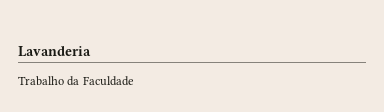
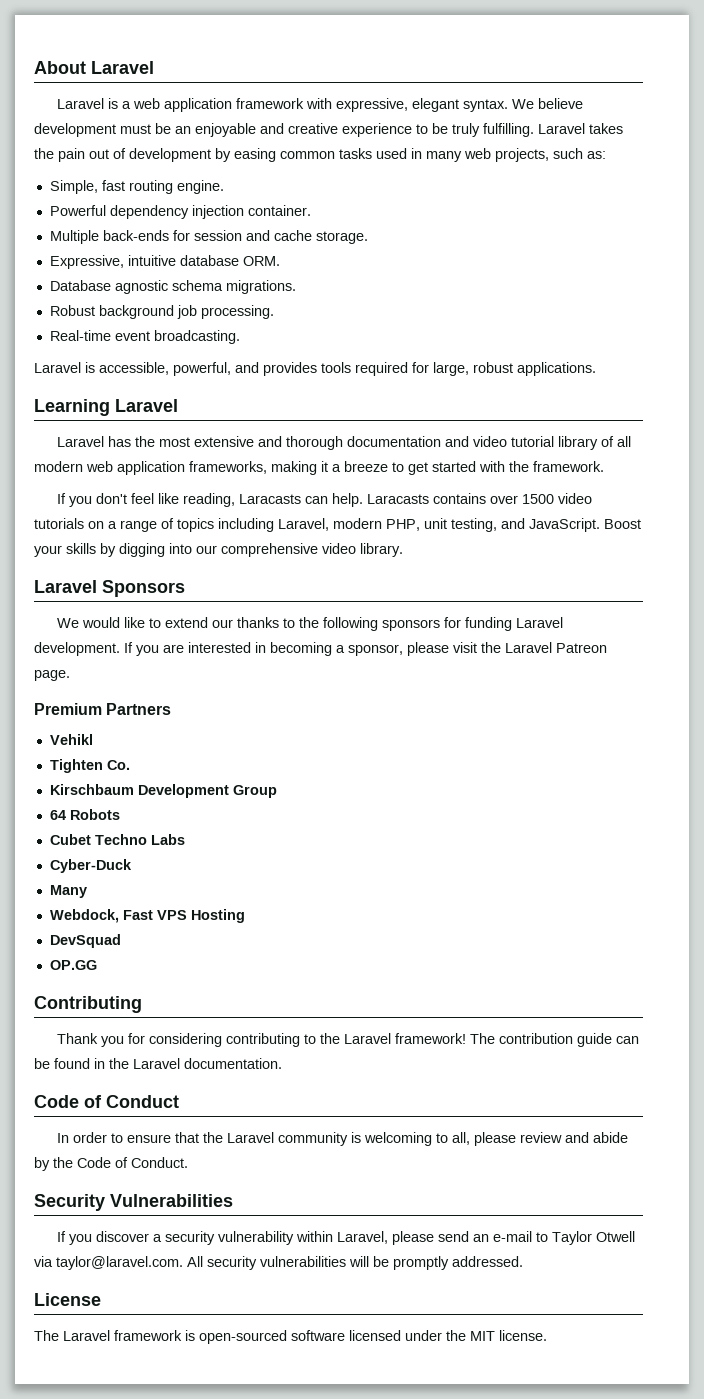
[18,46,91,57] [18,76,134,86] Lavanderia // Trabalho da Faculdade -> [34,61,154,74] [57,98,584,112] [34,123,623,137] [34,148,606,162] [49,180,224,194] [49,205,311,219] [49,230,368,244] [49,255,280,269] [49,280,296,294] [49,305,274,319] [49,330,240,344] [34,362,596,376] [34,399,178,416] [57,436,632,450] [34,461,604,475] [57,493,593,507] [34,518,641,532] [34,543,403,557] [34,580,185,597] [57,617,564,631] [34,642,607,656] [34,670,70,681] [34,703,172,715] [49,734,93,745] [49,759,130,773] [49,784,277,798] [49,809,120,820] [49,834,185,845] [49,859,132,873] [49,885,87,898] [49,909,245,923] [49,934,121,948] [49,960,97,970] [34,996,142,1013] [57,1033,640,1047] [34,1058,282,1069] [34,1095,179,1108] [57,1132,629,1146] [34,1157,188,1171] [34,1194,233,1211] [57,1231,636,1245] [34,1256,523,1270] [34,1293,101,1306] [34,1330,547,1344] About Laravel // Laravel is a web application framework with expressive, elegant syntax. We believe development must be an enjoyable and creative experience to be truly fulfilling. Laravel takes the pain out of development by easing common tasks used in many web projects, such as: // Simple, fast routing engine. // Powerful dependency injection container. // Multiple back-ends for session and cache storage. // Expressive, intuitive database ORM. // Database agnostic schema migrations. // Robust background job processing. // Real-time event broadcasting. // Laravel is accessible, powerful, and provides tools required for large, robust applications. // Learning Laravel // Laravel has the most extensive and thorough documentation and video tutorial library of all modern web application frameworks, making it a breeze to get started with the framework. // If you don't feel like reading, Laracasts can help. Laracasts contains over 1500 video tutorials on a range of topics including Laravel, modern PHP, unit testing, and JavaScript. Boost your skills by digging into our comprehensive video library. // Laravel Sponsors // We would like to extend our thanks to the following sponsors for funding Laravel development. If you are interested in becoming a sponsor, please visit the Laravel Patreon page. // Premium Partners // Vehikl // Tighten Co. // Kirschbaum Development Group // 64 Robots // Cubet Techno Labs // Cyber-Duck // Many // Webdock, Fast VPS Hosting // DevSquad // OP.GG // Contributing // Thank you for considering contributing to the Laravel framework! The contribution guide can be found in the Laravel documentation. // Code of Conduct // In order to ensure that the Laravel community is welcoming to all, please review and abide by the Code of Conduct. // Security Vulnerabilities // If you discover a security vulnerability within Laravel, please send an e-mail to Taylor Otwell via taylor@laravel.com. All security vulnerabilities will be promptly addressed. // License // The Laravel framework is open-sourced software licensed under the MIT license.

